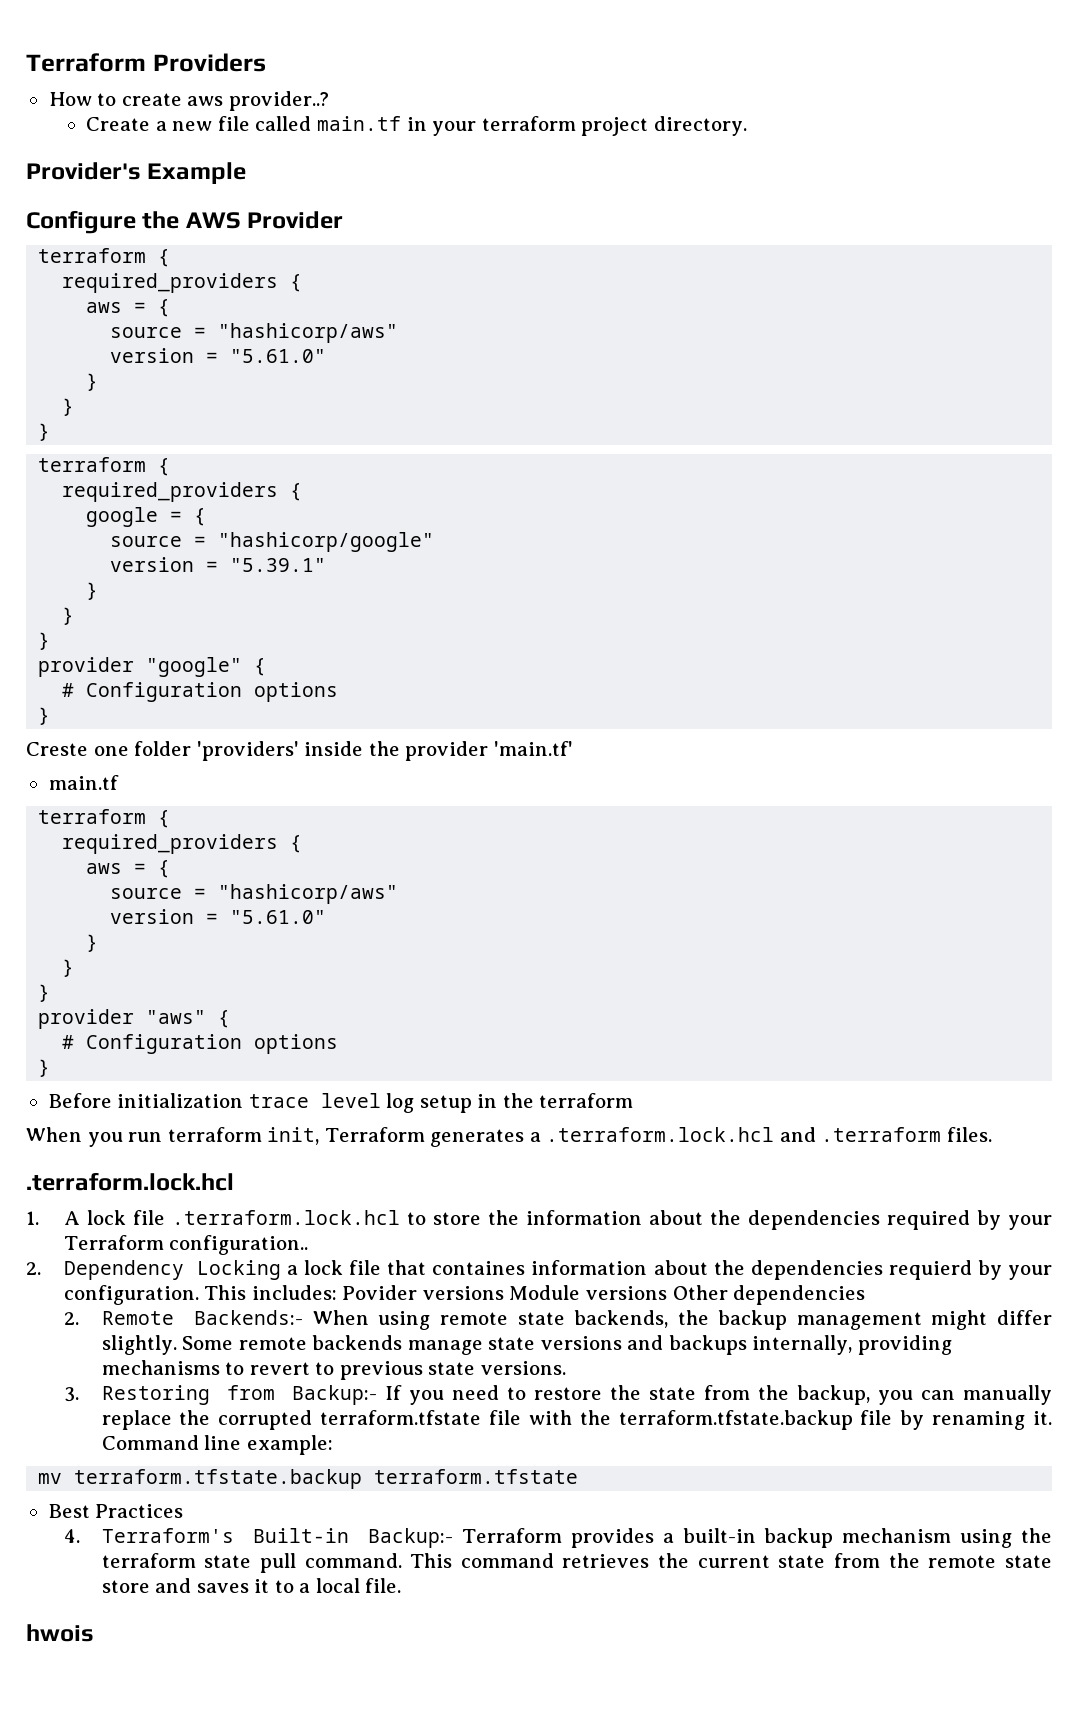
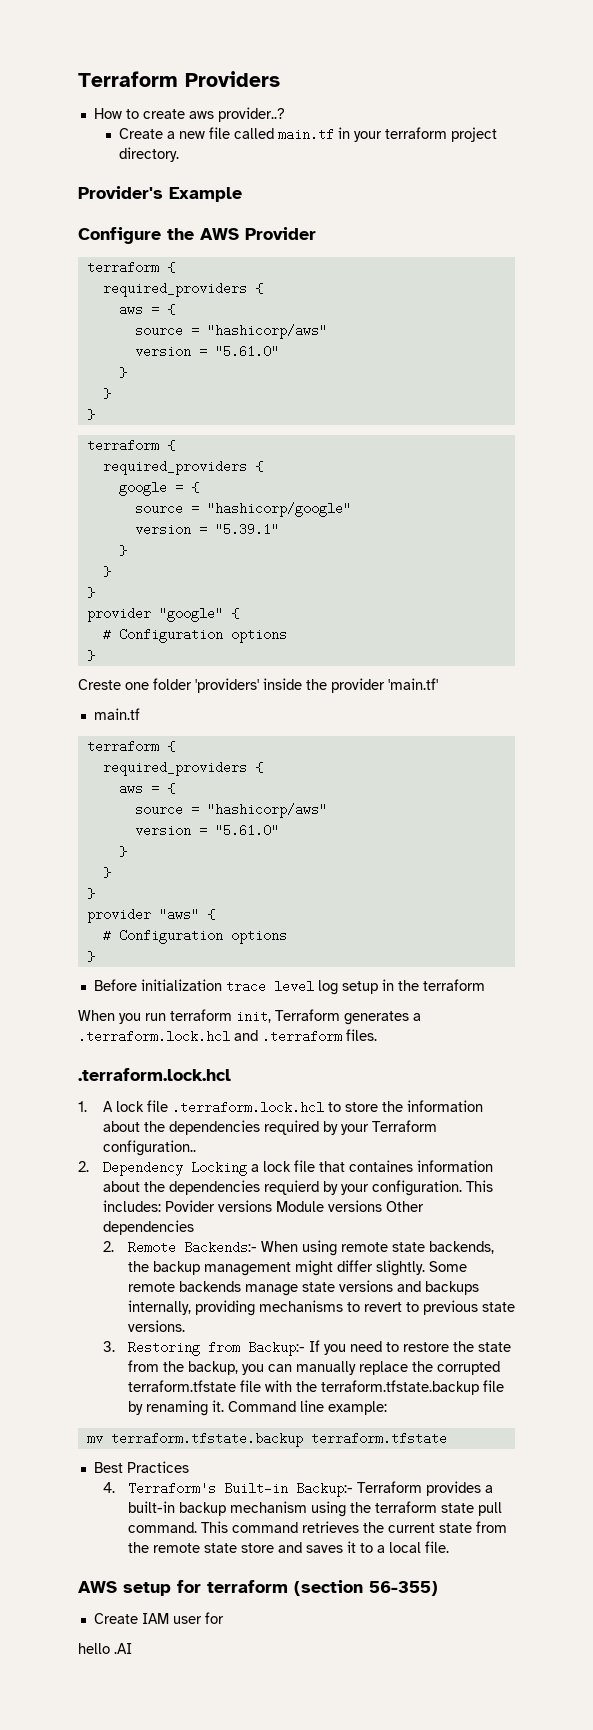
[26,1624,94,1642] hwois -> [78,1580,438,1596] [93,1612,224,1624] [78,1643,132,1654] AWS setup for terraform (section 56-355) // Create IAM user for // hello .AI

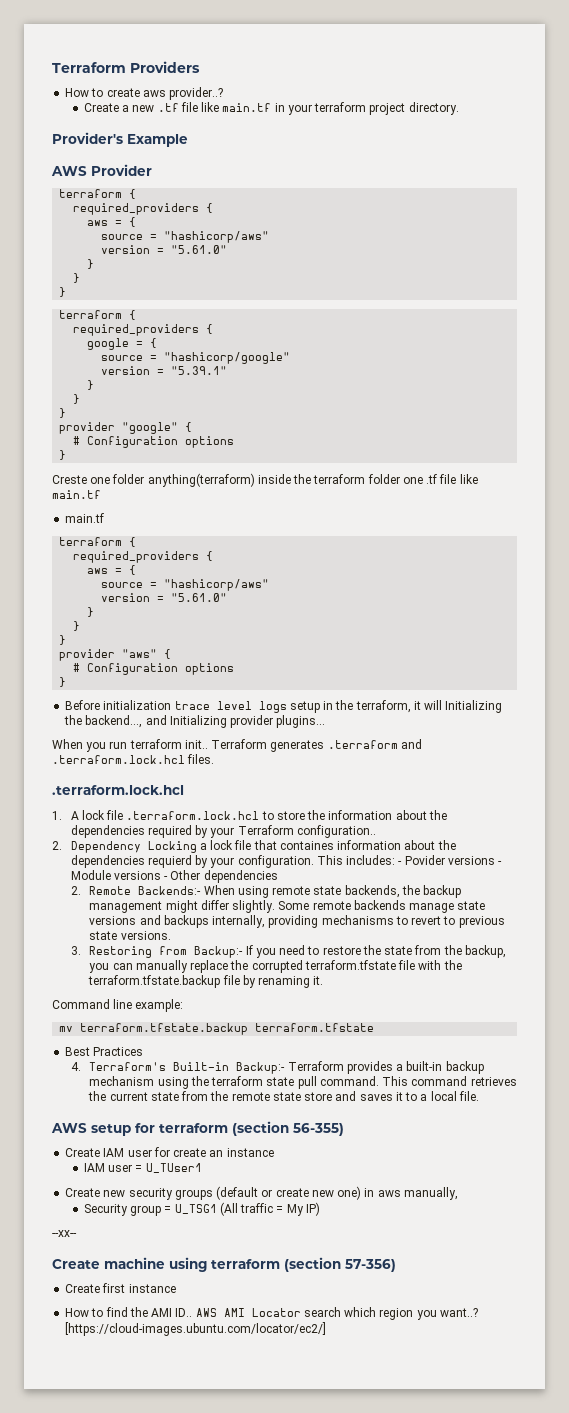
[208,127,274,139] file called -> [157,102,220,112] .tf file like
[78,227,194,244] Configure the -> (188, 140) none
[195,678,259,693] 'providers' -> [147,473,255,487] anything(terraform)
[331,678,438,693] provider 'main.tf' -> [313,474,478,484] [52,490,101,499] terraform folder one .tf file like main.tf
[317,980,338,995] log -> [258,701,287,713] logs
[422,979,485,991] terraform -> [355,700,503,713] [64,715,326,728] terraform, it will Initializing the backend..., and Initializing provider plugins...
[236,1012,271,1023] init, -> [184,740,208,749] init..
[413,1013,421,1021] [78,1030,342,1043] a .terraform.lock.hcl and .terraform -> [327,739,422,749] [52,755,185,764] .terraform and .terraform.lock.hcl
(161, 1206) none -> [398,861,403,865] -
(272, 1206) none -> [498,861,503,865] -
(382, 1206) none -> [164,876,169,880] -
(224, 1406) none -> (324, 980) //
[78,1643,132,1654] // hello .AI -> [173,1148,274,1157] [83,1163,202,1173] [65,1186,458,1200] [83,1202,320,1216] [52,1230,77,1237] [52,1257,396,1272] [65,1283,176,1293] [65,1307,478,1320] [65,1322,327,1336] create an instance // IAM user = U_TUser1 // Create new security groups (default or create new one) in aws manually, // Security group = U_TSG1 (All traffic = My IP) // --xx-- // Create machine using terraform (section 57-356) // Create first instance // How to find the AMI ID.. AWS AMI Locator search which region you want..? [https://cloud-images.ubuntu.com/locator/ec2/]

